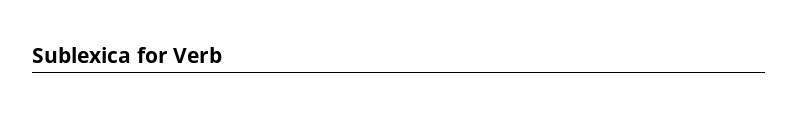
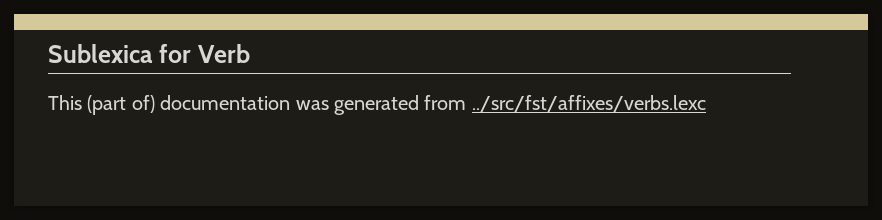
(223, 55) none -> [48,95,706,115] // This (part of) documentation was generated from ../src/fst/affixes/verbs.lexc

